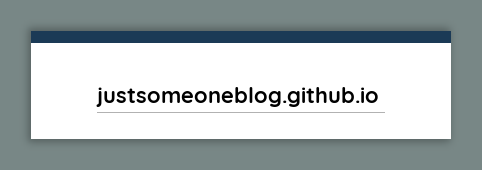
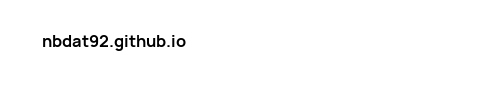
[96,87,379,107] justsomeoneblog.github.io -> [42,35,186,51] nbdat92.github.io

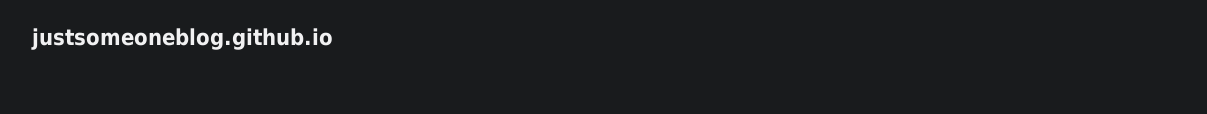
[42,35,186,51] nbdat92.github.io -> [31,28,333,50] justsomeoneblog.github.io

